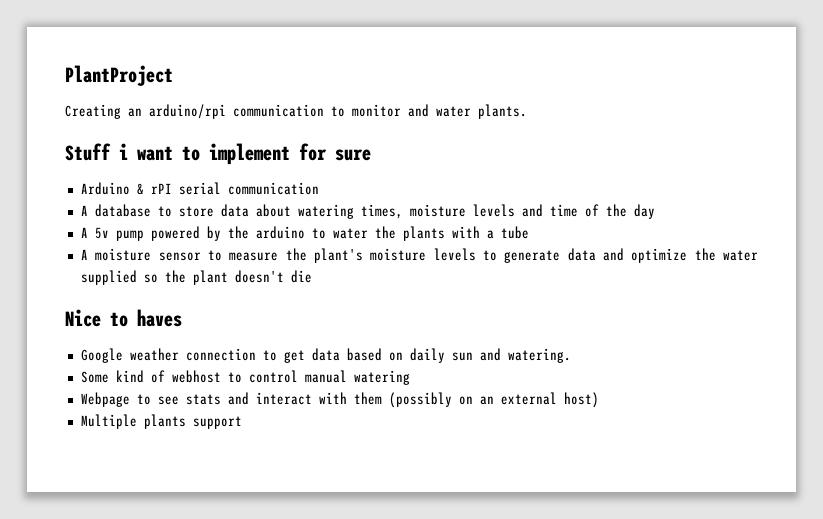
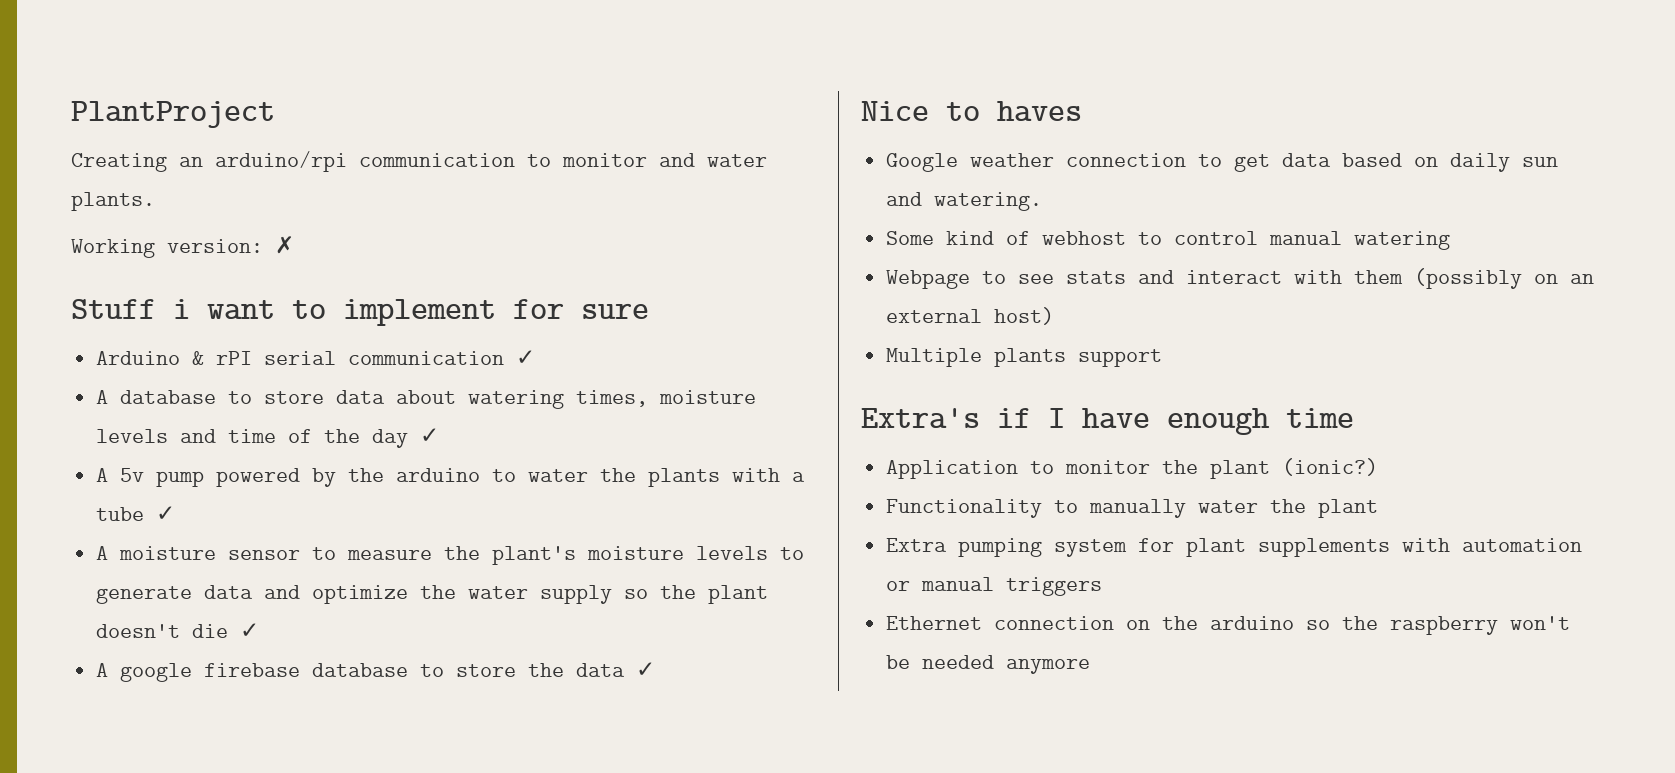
(527, 111) none -> [71,236,294,258] // Working version: ✗
(319, 188) none -> [516,350,536,365] ✓
(655, 211) none -> [420,428,440,443] ✓
(529, 232) none -> [156,506,176,521] ✓
[80,270,137,285] supplied -> [540,585,613,604] supply
(312, 276) none -> [240,623,260,638] [96,662,656,682] ✓ // A google firebase database to store the data ✓
(242, 422) none -> [861,408,1354,435] [886,458,1379,479] [886,499,1379,518] [886,538,1583,557] [886,577,1103,596] [886,616,1571,635] [886,655,1091,674] // Extra's if I have enough time // Application to monitor the plant (ionic?) // Functionality to manually water the plant // Extra pumping system for plant supplements with automation or manual triggers // Ethernet connection on the arduino so the raspberry won't be needed anymore

